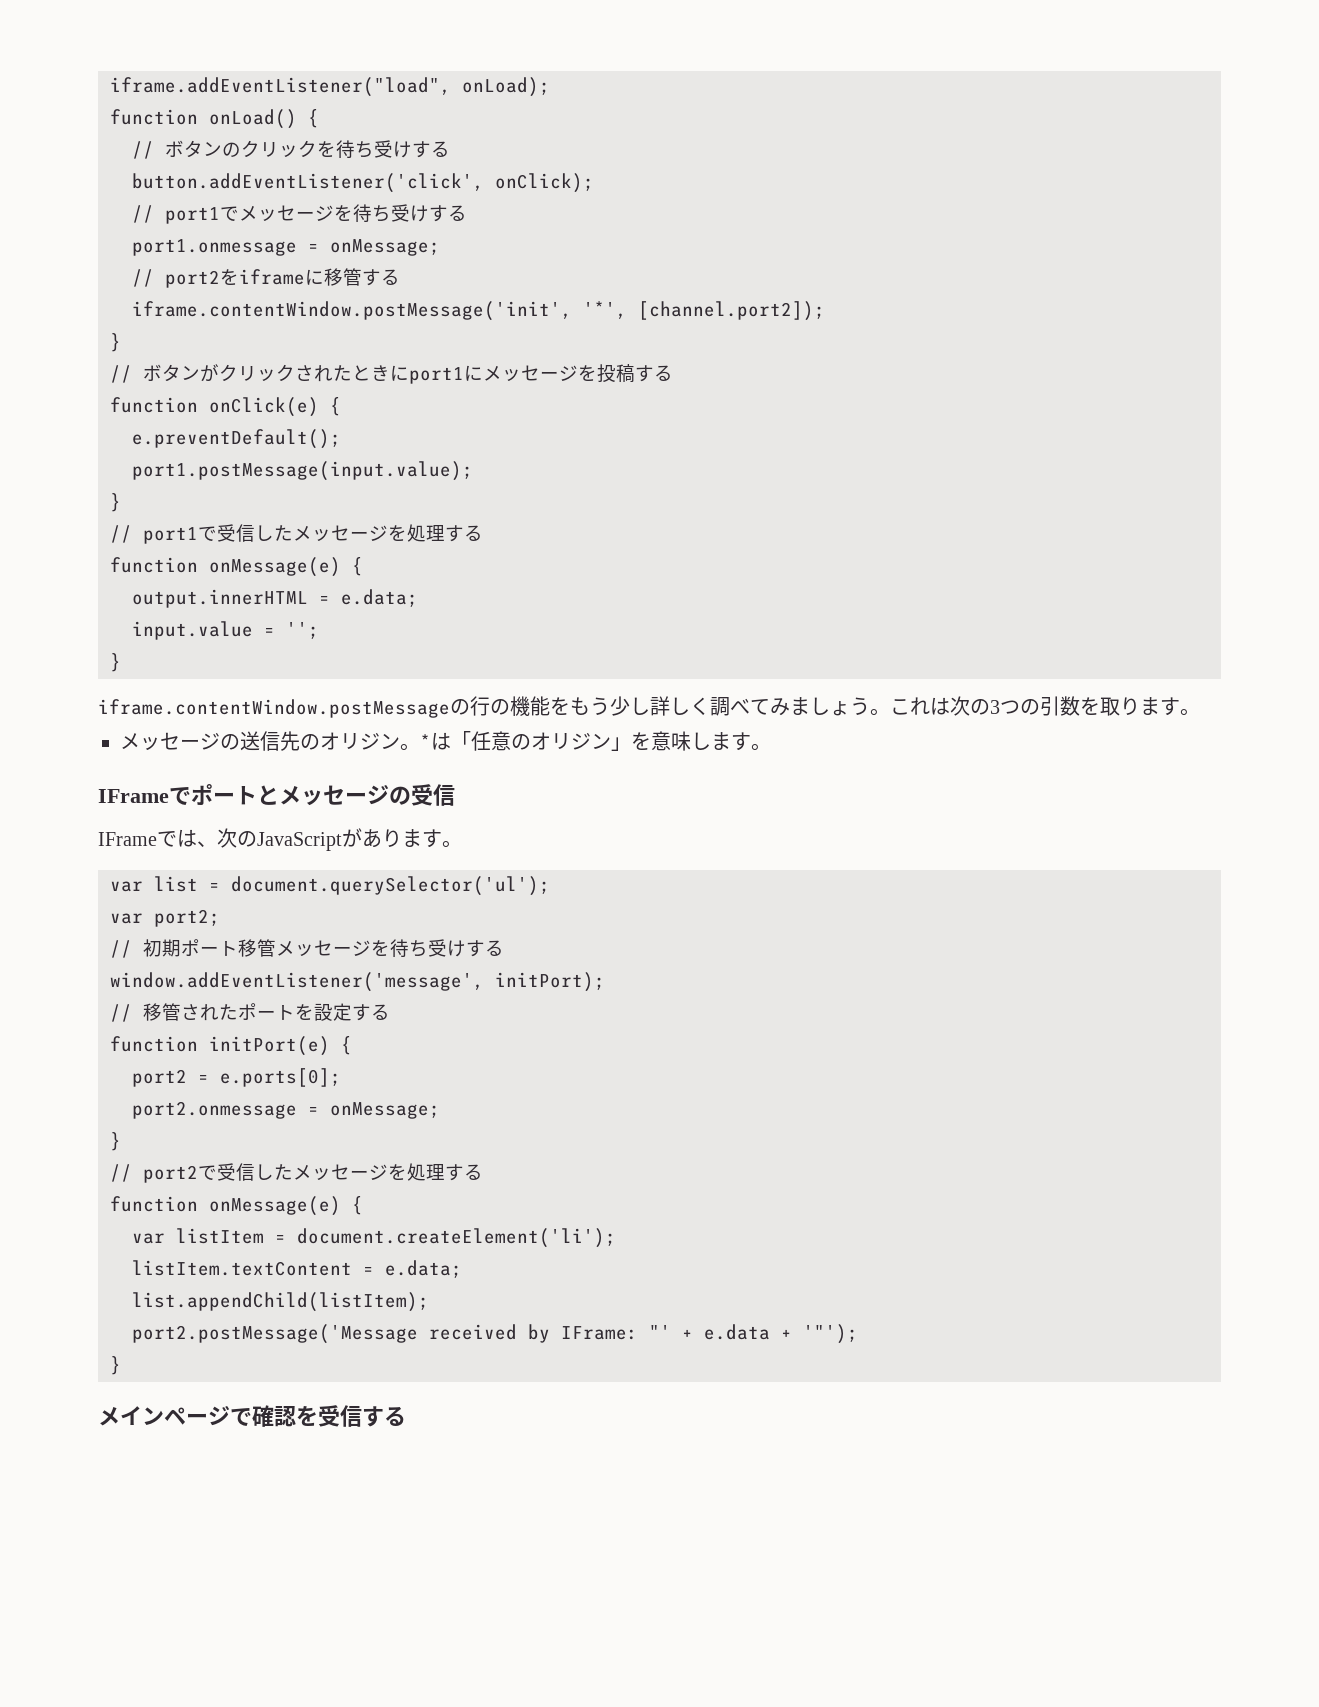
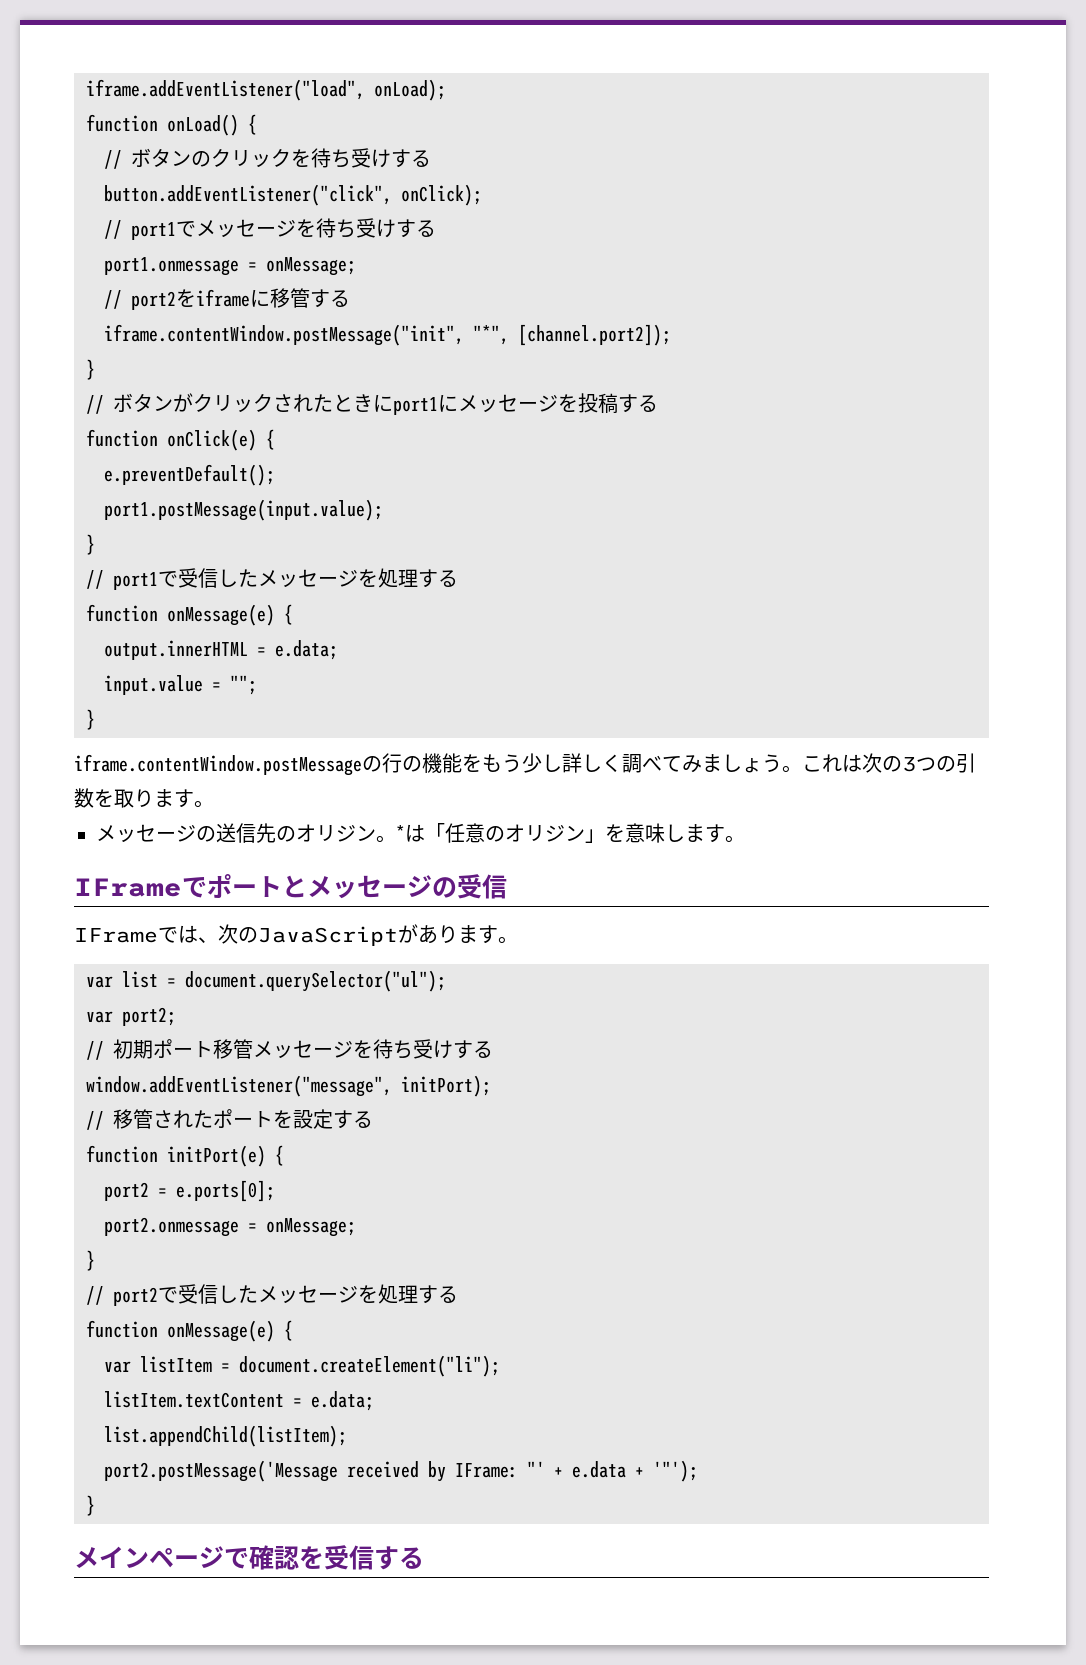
[132,173,484,193] button.addEventListener('click', -> [104,184,392,206] button.addEventListener("click",
[132,301,627,321] iframe.contentWindow.postMessage('init', '*', -> [104,324,509,346] iframe.contentWindow.postMessage("init", "*",
[286,622,319,639] ''; -> [230,675,257,695] "";
[231,876,550,896] document.querySelector('ul'); -> [185,970,446,992] document.querySelector("ul");
[110,972,484,992] window.addEventListener('message', -> [86,1075,392,1097] window.addEventListener("message",
[297,1228,616,1248] document.createElement('li'); -> [239,1355,500,1377] document.createElement("li");

